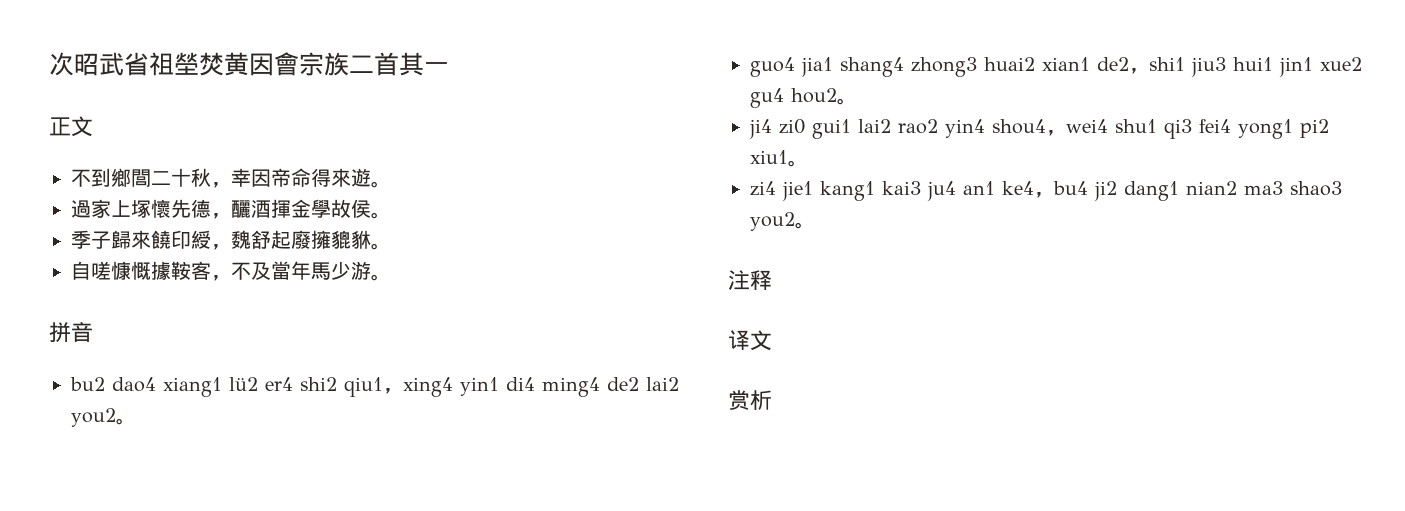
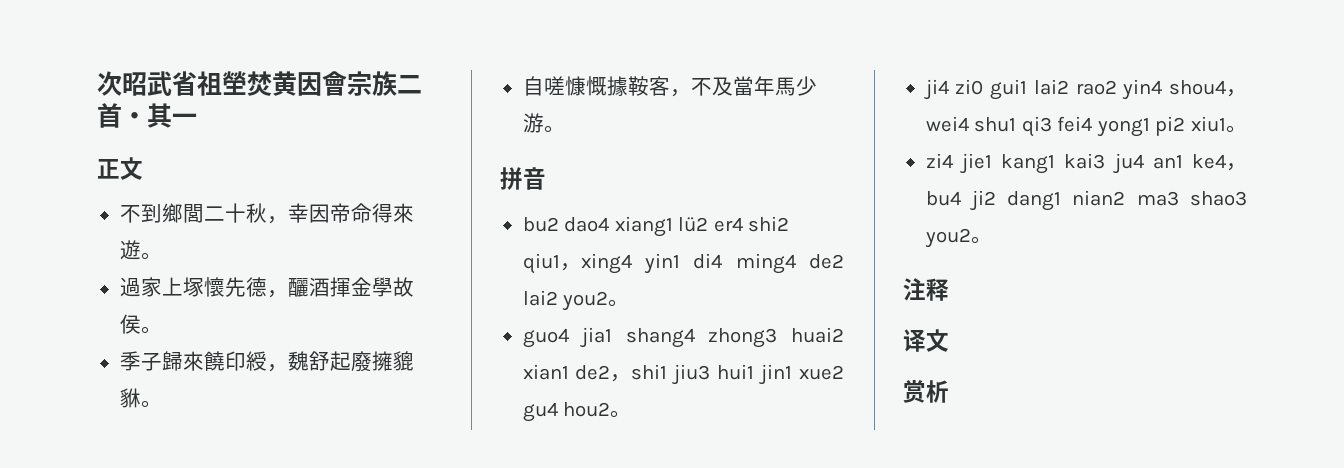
(399, 64) none -> [122,112,147,125] ・

